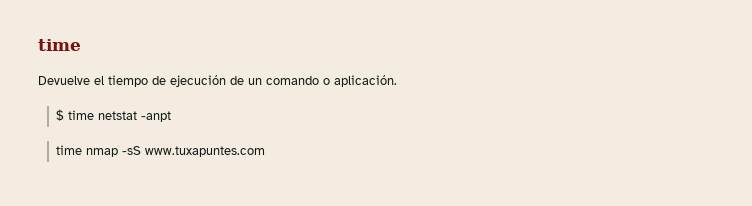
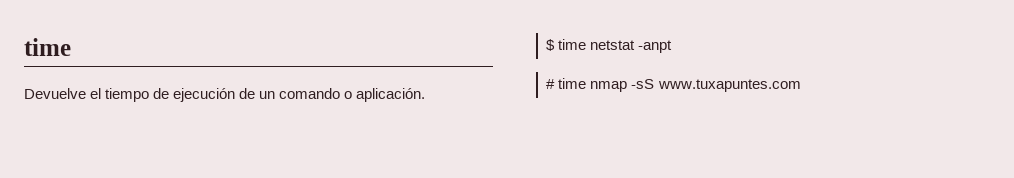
(172, 116) none -> [546,79,556,89] #

